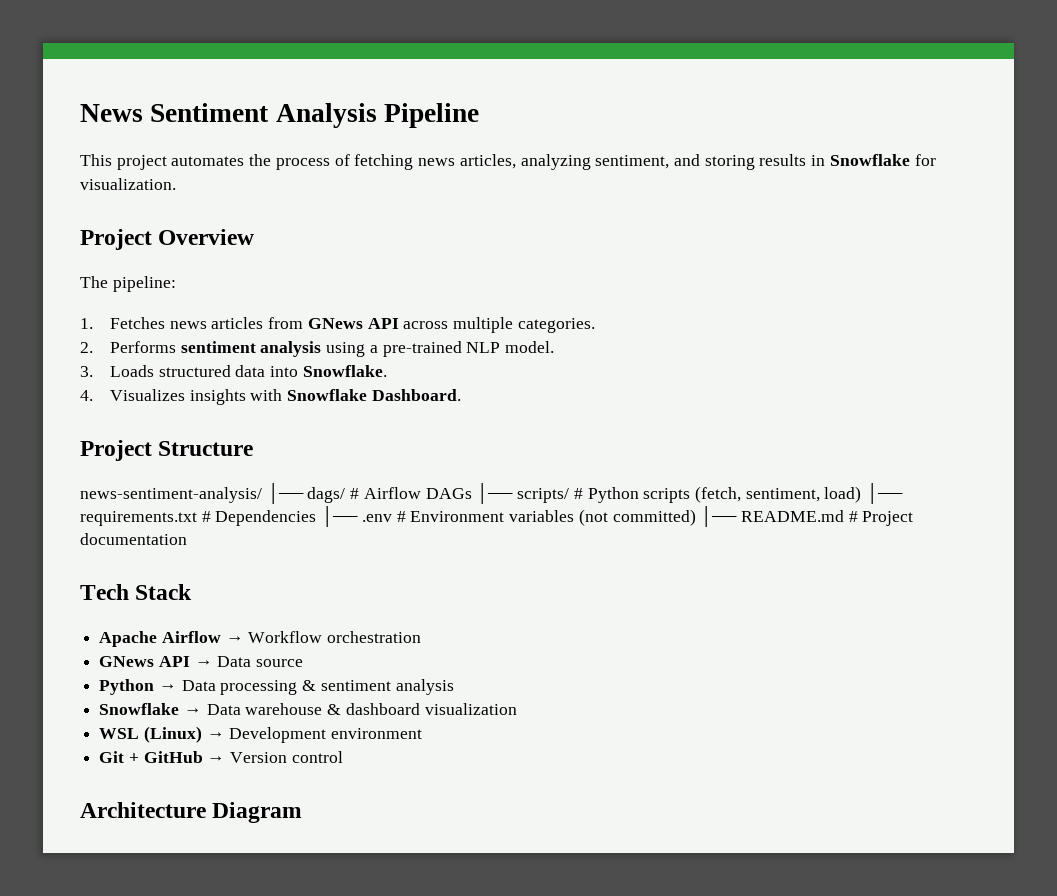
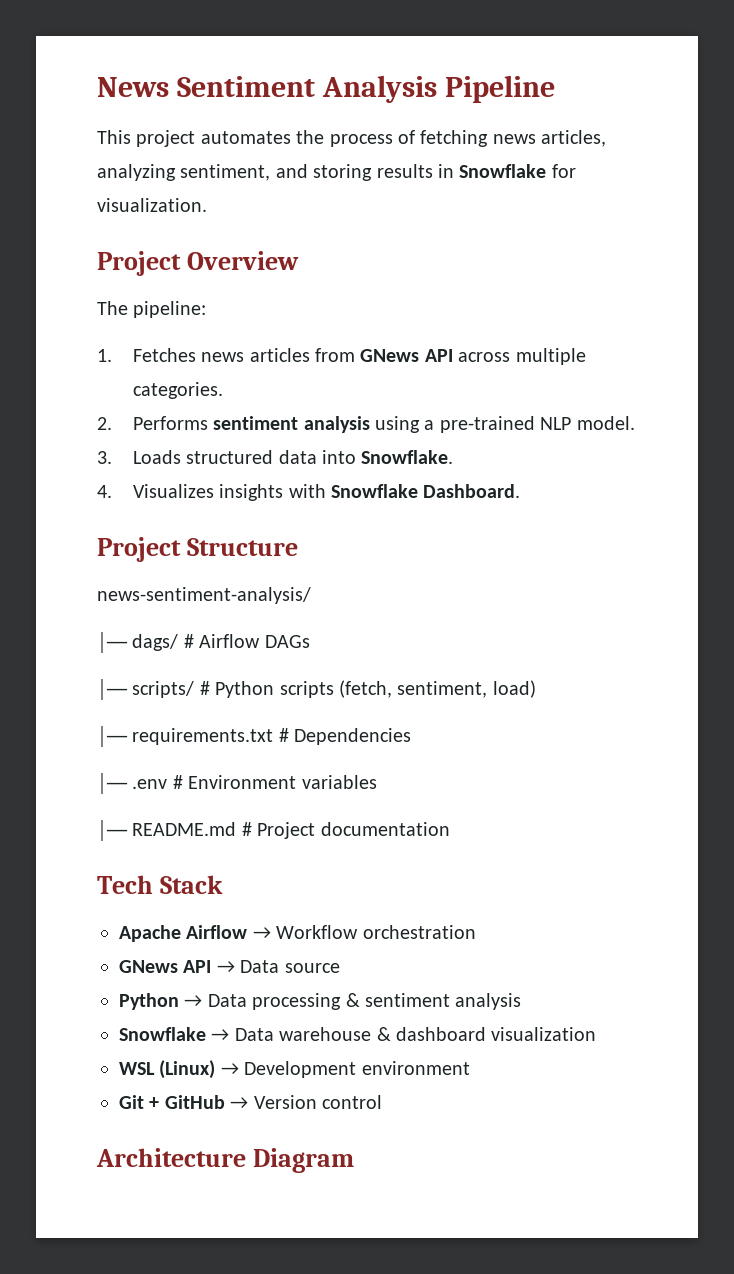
(262, 495) none -> (311, 595) //
(472, 493) none -> (310, 641) //
(862, 494) none -> (536, 689) //
(317, 518) none -> (412, 736) //
[578,509,696,526] (not committed) -> (377, 782) //

